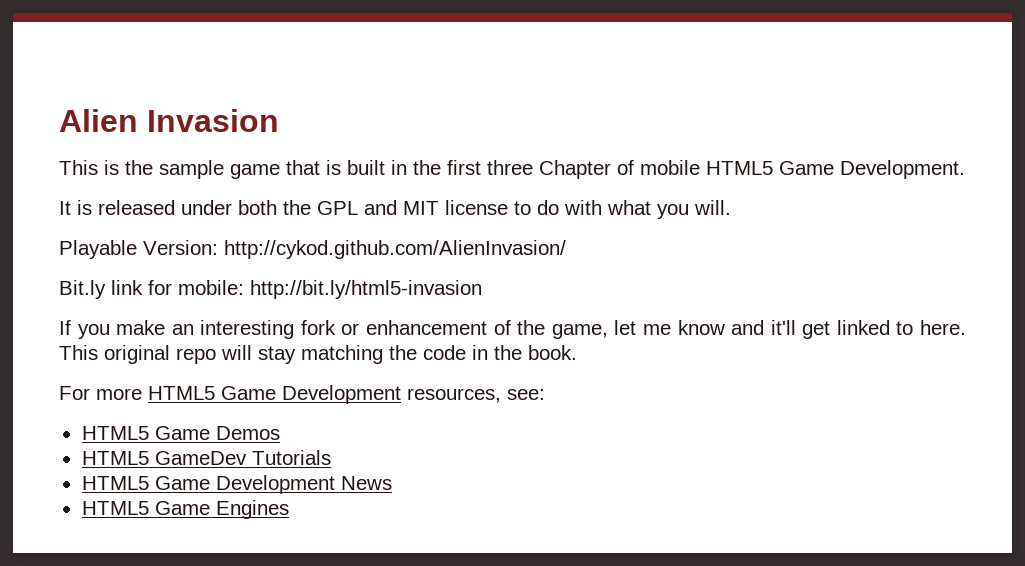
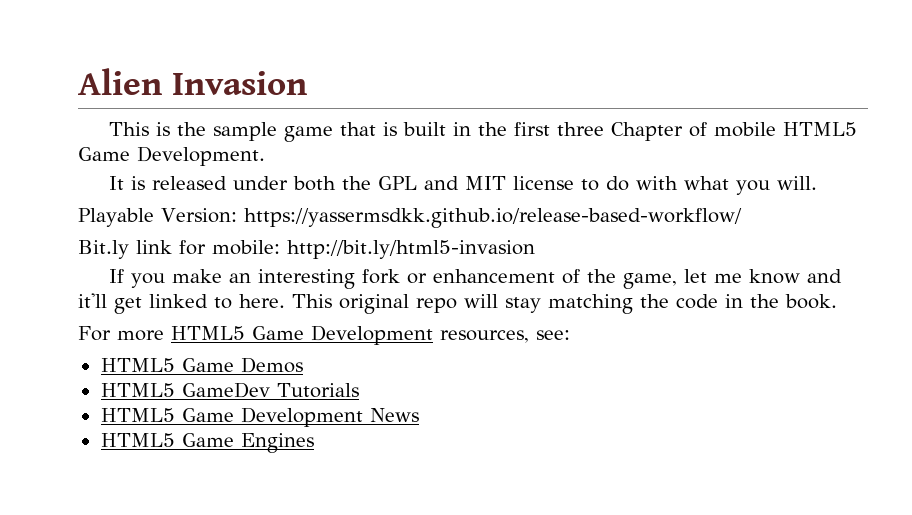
[224,240,566,259] http://cykod.github.com/AlienInvasion/ -> [243,208,742,228] https://yassermsdkk.github.io/release-based-workflow/

